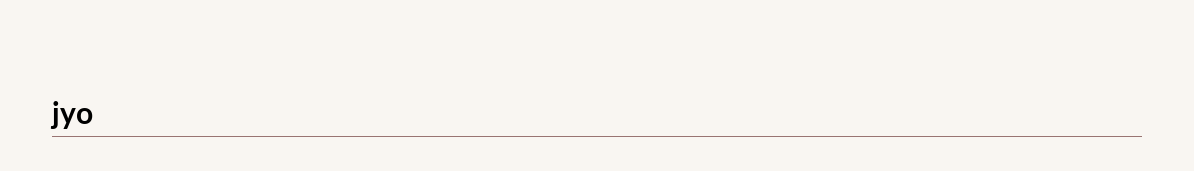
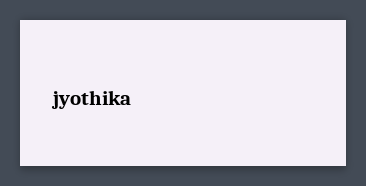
[50,101,93,129] jyo -> [51,90,131,109] jyothika

